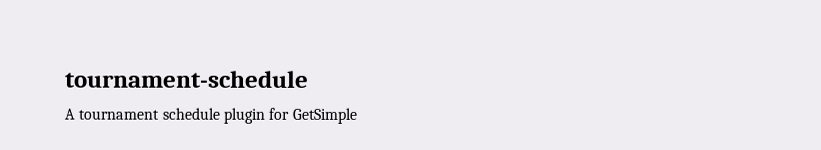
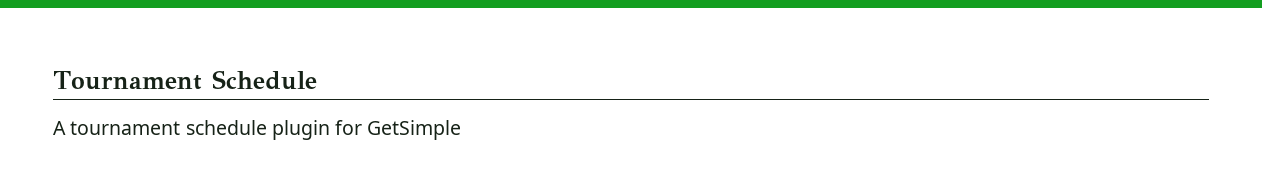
[64,70,309,88] tournament-schedule -> [53,70,317,90] Tournament Schedule

